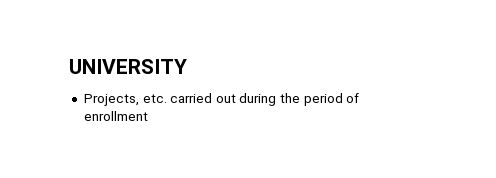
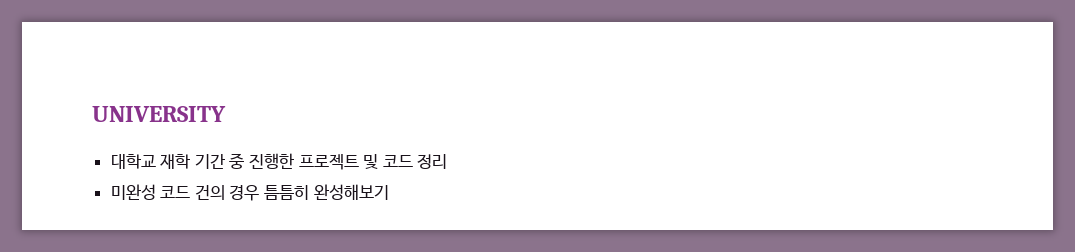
[83,93,360,106] [83,111,148,121] Projects, etc. carried out during the period of enrollment -> [110,153,448,170] [110,184,389,201] 대학교 재학 기간 중 진행한 프로젝트 및 코드 정리 // 미완성 코드 건의 경우 틈틈히 완성해보기

